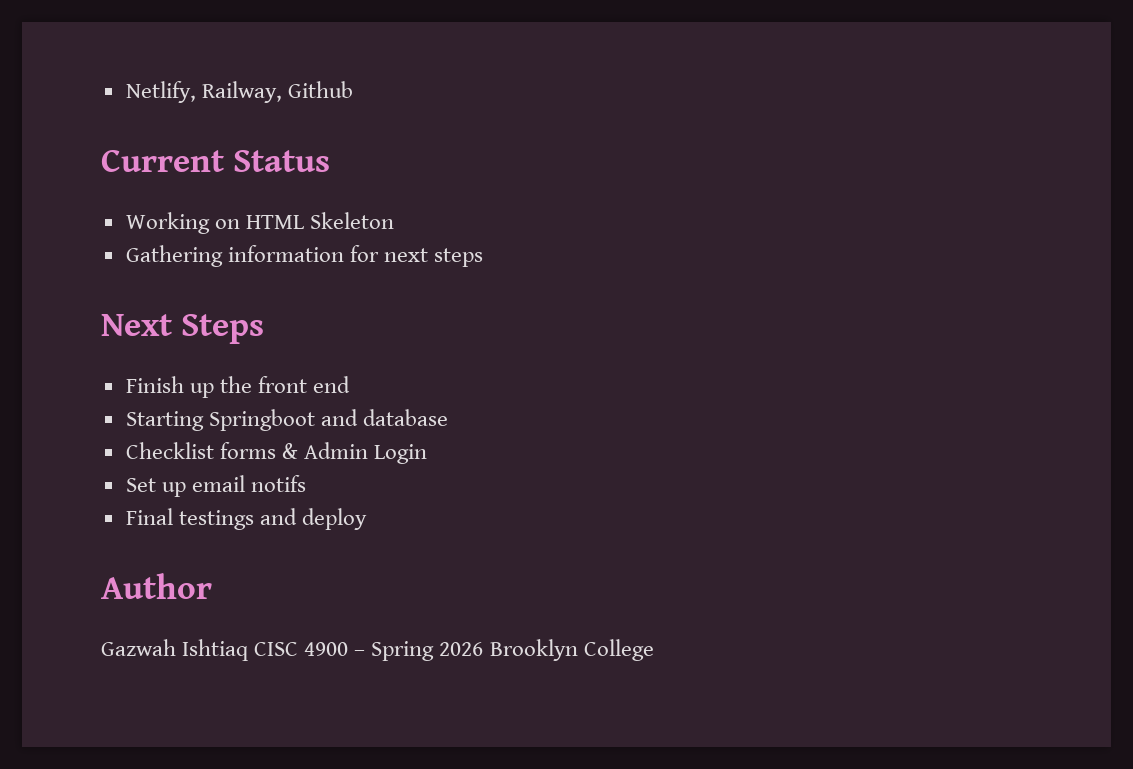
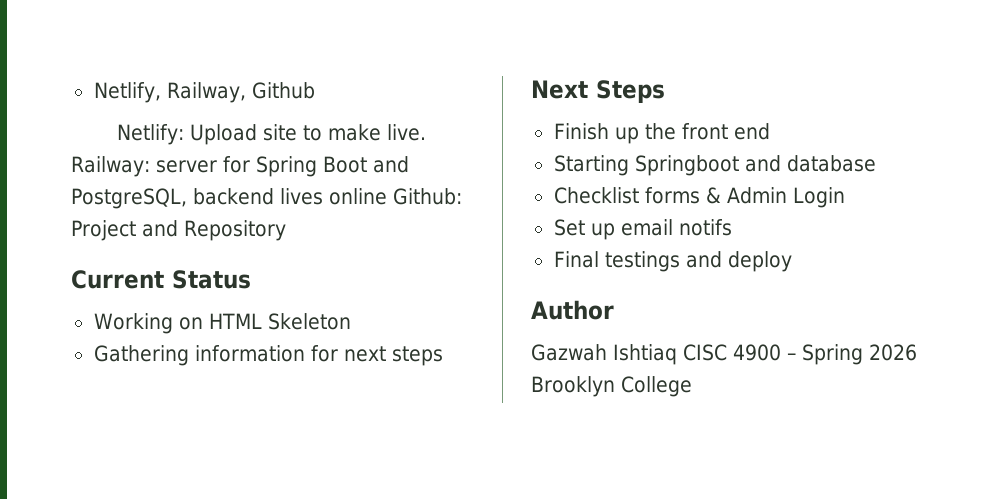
(353, 89) none -> [116,124,426,145] [71,156,409,177] [71,188,462,209] [71,220,286,241] // Netlify: Upload site to make live. Railway: server for Spring Boot and PostgreSQL, backend lives online Github: Project and Repository

